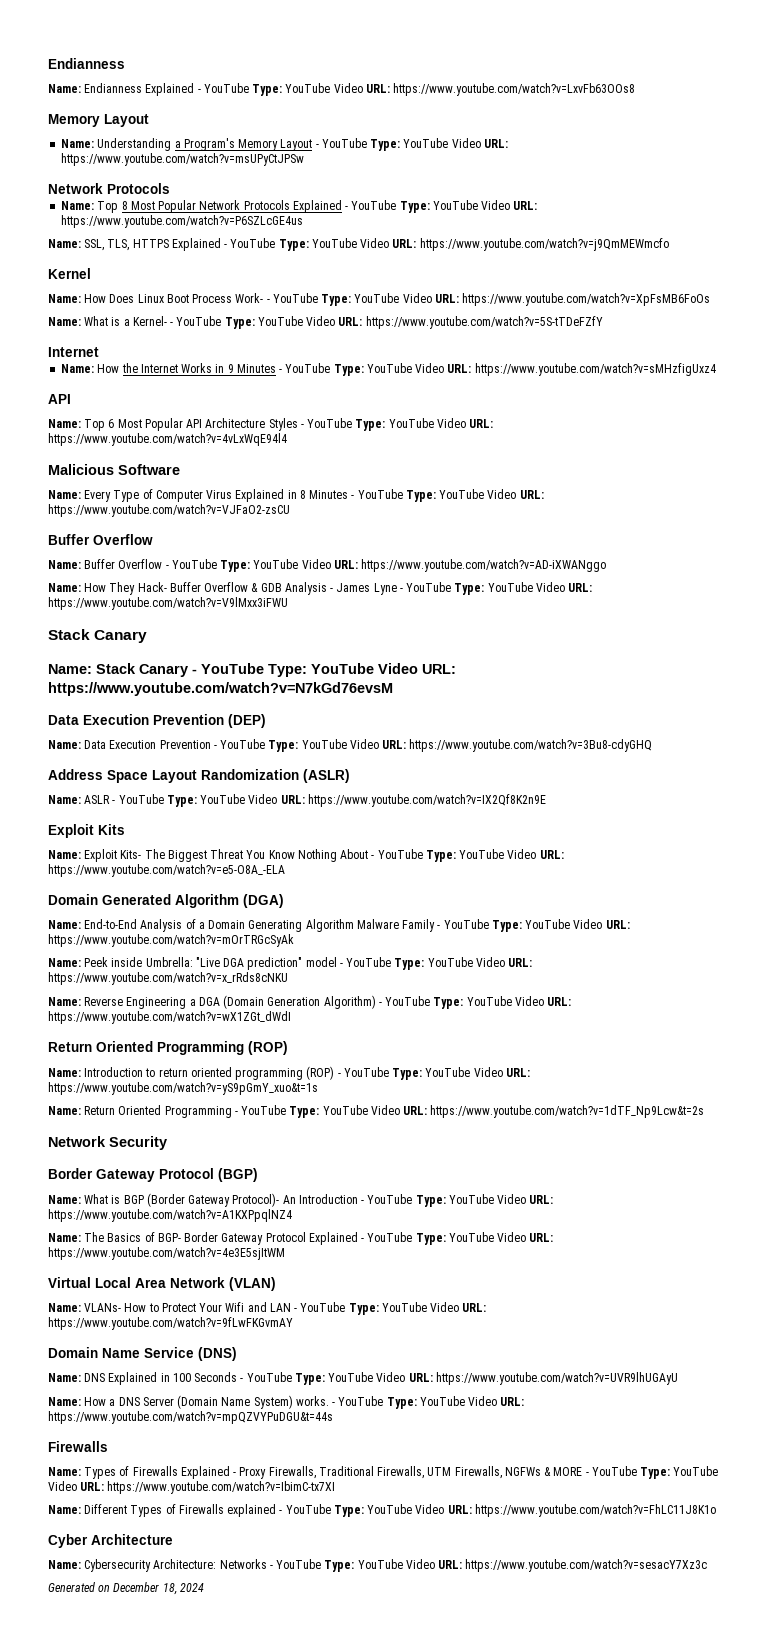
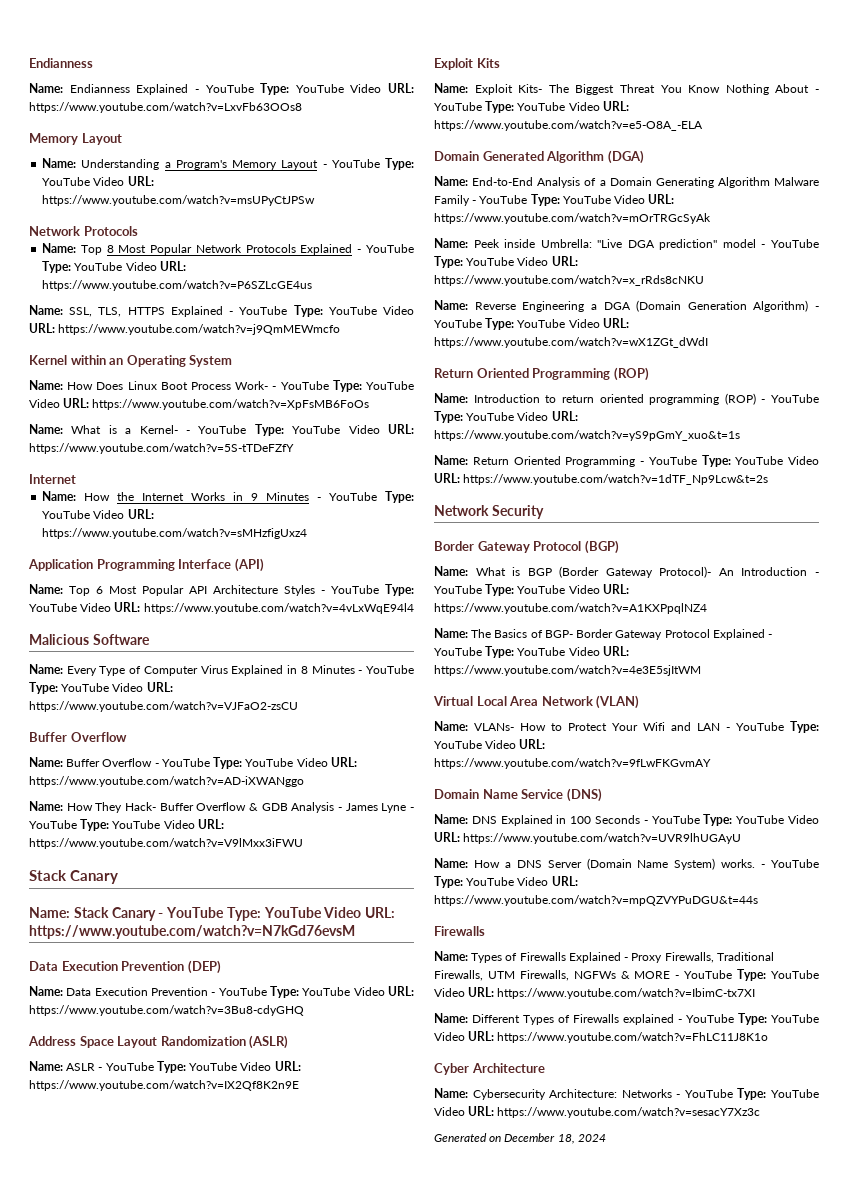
(91, 273) none -> [70,355,233,367] within an Operating System
[48,394,71,404] API -> [28,558,264,572] Application Programming Interface (API)

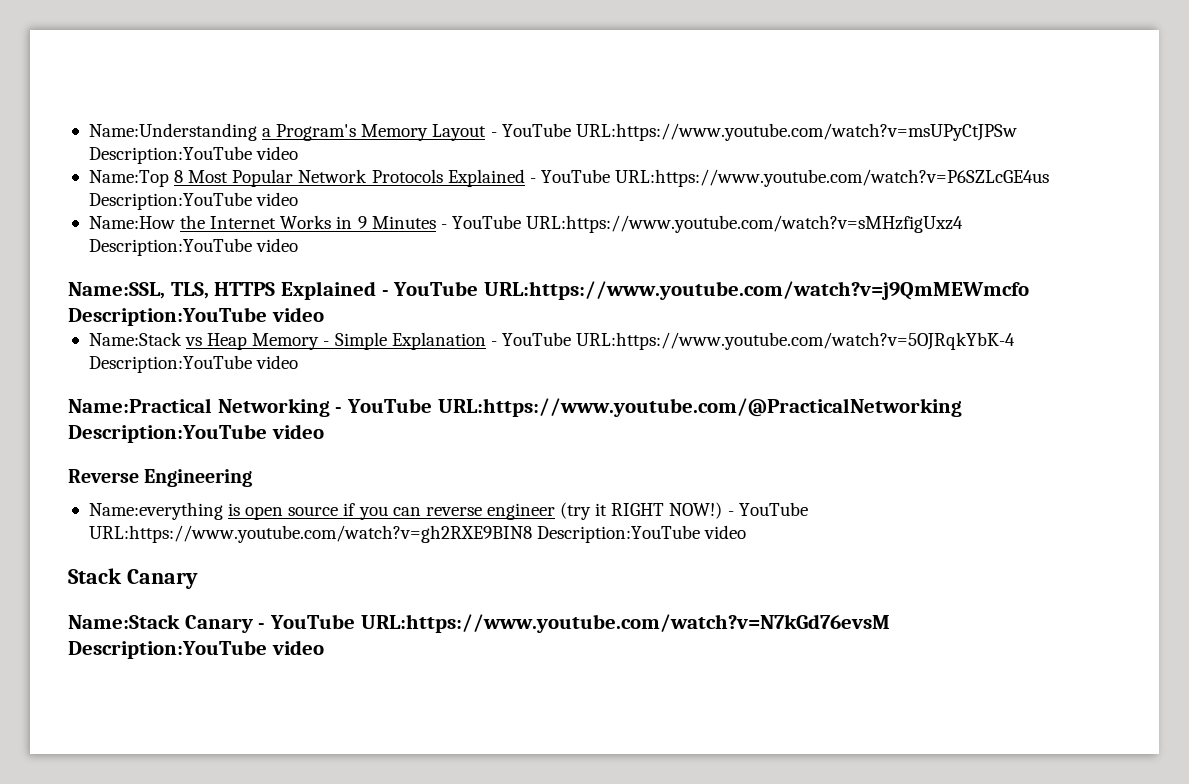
[29,58,93,68] [29,83,414,95] [29,102,302,113] [29,133,122,145] [42,158,160,170] Endianness // Name: Endianness Explained - YouTube Type: YouTube Video URL: https://www.youtube.com/watch?v=LxvFb63OOs8 // Memory Layout // Name: Understanding -> [88,123,257,141] Name:Understanding
[385,158,415,170] [42,176,154,186] [42,195,316,206] [29,226,138,236] [42,243,102,255] Type: YouTube Video URL: https://www.youtube.com/watch?v=msUPyCtJPSw // Network Protocols // Name: Top -> [575,123,1017,141] [88,146,299,164] [88,170,169,187] URL:https://www.youtube.com/watch?v=msUPyCtJPSw Description:YouTube video // Name:Top
[42,261,186,273] [42,280,313,291] [29,305,415,317] [29,323,341,335] [29,355,233,367] [29,380,414,392] [29,398,370,410] [29,424,414,436] [29,443,294,454] [29,474,76,484] [42,491,111,501] Type: YouTube Video URL: https://www.youtube.com/watch?v=P6SZLcGE4us // Name: SSL, TLS, HTTPS Explained - YouTube Type: YouTube Video URL: https://www.youtube.com/watch?v=j9QmMEWmcfo // Kernel within an Operating System // Name: How Does Linux Boot Process Work- - YouTube Type: YouTube Video URL: https://www.youtube.com/watch?v=XpFsMB6FoOs // Name: What is a Kernel- - YouTube Type: YouTube Video URL: https://www.youtube.com/watch?v=5S-tTDeFZfY // Internet // Name: How -> [615,169,1050,187] [88,192,299,210] [88,216,175,229] URL:https://www.youtube.com/watch?v=P6SZLcGE4us Description:YouTube video // Name:How
[385,491,414,503] [42,509,154,519] [42,528,308,539] [28,558,264,572] [29,584,414,596] [29,602,414,614] [29,634,150,645] [29,664,415,676] [29,682,173,694] [29,701,298,712] [29,732,127,742] [29,757,357,769] [29,776,304,787] [29,801,415,813] [29,819,224,831] [29,838,303,849] Type: YouTube Video URL: https://www.youtube.com/watch?v=sMHzfigUxz4 // Application Programming Interface (API) // Name: Top 6 Most Popular API Architecture Styles - YouTube Type: YouTube Video URL: https://www.youtube.com/watch?v=4vLxWqE94l4 // Malicious Software // Name: Every Type of Computer Virus Explained in 8 Minutes - YouTube Type: YouTube Video URL: https://www.youtube.com/watch?v=VJFaO2-zsCU // Buffer Overflow // Name: Buffer Overflow - YouTube Type: YouTube Video URL: https://www.youtube.com/watch?v=AD-iXWANggo // Name: How They Hack- Buffer Overflow & GDB Analysis - James Lyne - YouTube Type: YouTube Video URL: https://www.youtube.com/watch?v=V9lMxx3iFWU -> [526,215,964,233] [88,238,299,256] [68,281,1030,300] [68,307,324,326] [88,332,1016,350] [88,355,299,373] [68,398,962,417] [68,424,324,443] [68,469,253,487] [88,502,808,520] [88,525,747,543] URL:https://www.youtube.com/watch?v=sMHzfigUxz4 Description:YouTube video // Name:SSL, TLS, HTTPS Explained - YouTube URL:https://www.youtube.com/watch?v=j9QmMEWmcfo Description:YouTube video // Name:Stack vs Heap Memory - Simple Explanation - YouTube URL:https://www.youtube.com/watch?v=5OJRqkYbK-4 Description:YouTube video // Name:Practical Networking - YouTube URL:https://www.youtube.com/@PracticalNetworking Description:YouTube video // Reverse Engineering // Name:everything is open source if you can reverse engineer (try it RIGHT NOW!) - YouTube URL:https://www.youtube.com/watch?v=gh2RXE9BIN8 Description:YouTube video
[29,907,109,918] Name: Stack -> [68,614,180,629] Name:Stack
[226,907,396,921] [29,925,355,939] [29,960,221,974] [29,986,414,998] [29,1005,304,1016] [28,1035,289,1049] [29,1061,301,1073] [29,1080,299,1091] [434,58,500,70] [434,83,819,95] [434,101,629,113] [434,120,703,131] [434,150,644,164] [434,176,819,188] [434,194,675,206] [434,213,711,224] [434,238,819,250] [434,256,578,268] [434,275,704,286] [434,300,819,312] [434,318,629,330] [434,337,708,348] [434,367,649,381] [434,393,819,405] [434,411,578,423] [434,430,740,441] [434,455,819,467] [434,473,769,485] [434,505,544,519] [434,540,619,554] [434,566,819,578] [434,584,629,596] [434,603,707,614] [434,628,773,640] [434,646,629,658] [434,665,701,676] [433,695,640,709] [434,721,819,733] [434,739,546,749] [434,758,711,769] [434,788,602,802] [434,814,819,826] [434,832,742,844] [434,858,819,870] [434,876,578,888] [434,895,758,906] [434,926,485,936] [434,951,774,963] [434,969,819,981] [434,987,756,999] [434,1013,819,1025] [434,1031,769,1043] [434,1063,545,1075] [434,1088,819,1100] [434,1106,761,1118] [434,1133,606,1144] Type: YouTube Video URL: https://www.youtube.com/watch?v=N7kGd76evsM // Data Execution Prevention (DEP) // Name: Data Execution Prevention - YouTube Type: YouTube Video URL: https://www.youtube.com/watch?v=3Bu8-cdyGHQ // Address Space Layout Randomization (ASLR) // Name: ASLR - YouTube Type: YouTube Video URL: https://www.youtube.com/watch?v=IX2Qf8K2n9E // Exploit Kits // Name: Exploit Kits- The Biggest Threat You Know Nothing About - YouTube Type: YouTube Video URL: https://www.youtube.com/watch?v=e5-O8A_-ELA // Domain Generated Algorithm (DGA) // Name: End-to-End Analysis of a Domain Generating Algorithm Malware Family - YouTube Type: YouTube Video URL: https://www.youtube.com/watch?v=mOrTRGcSyAk // Name: Peek inside Umbrella: "Live DGA prediction" model - YouTube Type: YouTube Video URL: https://www.youtube.com/watch?v=x_rRds8cNKU // Name: Reverse Engineering a DGA (Domain Generation Algorithm) - YouTube Type: YouTube Video URL: https://www.youtube.com/watch?v=wX1ZGt_dWdI // Return Oriented Programming (ROP) // Name: Introduction to return oriented programming (ROP) - YouTube Type: YouTube Video URL: https://www.youtube.com/watch?v=yS9pGmY_xuo&t=1s // Name: Return Oriented Programming - YouTube Type: YouTube Video URL: https://www.youtube.com/watch?v=1dTF_Np9Lcw&t=2s // Network Security // Border Gateway Protocol (BGP) // Name: What is BGP (Border Gateway Protocol)- An Introduction - YouTube Type: YouTube Video URL: https://www.youtube.com/watch?v=A1KXPpqlNZ4 // Name: The Basics of BGP- Border Gateway Protocol Explained - YouTube Type: YouTube Video URL: https://www.youtube.com/watch?v=4e3E5sjItWM // Virtual Local Area Network (VLAN) // Name: VLANs- How to Protect Your Wifi and LAN - YouTube Type: YouTube Video URL: https://www.youtube.com/watch?v=9fLwFKGvmAY // Domain Name Service (DNS) // Name: DNS Explained in 100 Seconds - YouTube Type: YouTube Video URL: https://www.youtube.com/watch?v=UVR9lhUGAyU // Name: How a DNS Server (Domain Name System) works. - YouTube Type: YouTube Video URL: https://www.youtube.com/watch?v=mpQZVYPuDGU&t=44s // Firewalls // Name: Types of Firewalls Explained - Proxy Firewalls, Traditional Firewalls, UTM Firewalls, NGFWs & MORE - YouTube Type: YouTube Video URL: https://www.youtube.com/watch?v=IbimC-tx7XI // Name: Different Types of Firewalls explained - YouTube Type: YouTube Video URL: https://www.youtube.com/watch?v=FhLC11J8K1o // Cyber Architecture // Name: Cybersecurity Architecture: Networks - YouTube Type: YouTube Video URL: https://www.youtube.com/watch?v=sesacY7Xz3c // Generated on December 18, 2024 -> [360,614,890,633] [68,640,324,659] URL:https://www.youtube.com/watch?v=N7kGd76evsM Description:YouTube video

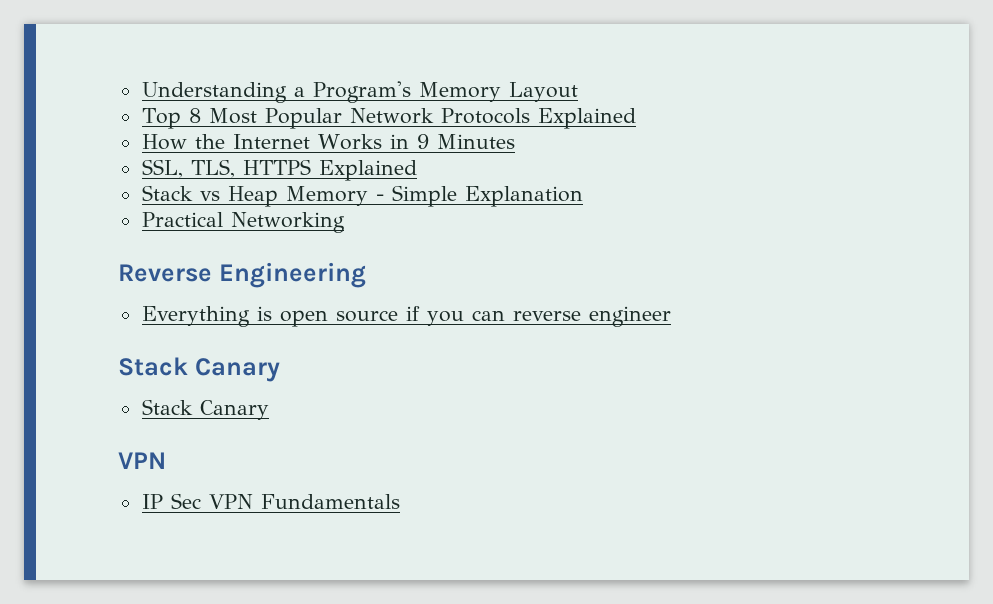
[88,123,257,141] Name:Understanding -> [141,82,287,103] Understanding
[490,123,1017,141] [88,146,299,164] [88,170,169,187] - YouTube URL:https://www.youtube.com/watch?v=msUPyCtJPSw Description:YouTube video // Name:Top -> [141,108,181,129] // Top
[529,169,1050,187] [88,192,299,210] [88,216,175,229] - YouTube URL:https://www.youtube.com/watch?v=P6SZLcGE4us Description:YouTube video // Name:How -> [141,134,187,150] // How
[440,215,964,233] [88,238,299,256] [68,281,1030,300] [68,307,324,326] [88,332,182,346] - YouTube URL:https://www.youtube.com/watch?v=sMHzfigUxz4 Description:YouTube video // Name:SSL, TLS, HTTPS Explained - YouTube URL:https://www.youtube.com/watch?v=j9QmMEWmcfo Description:YouTube video // Name:Stack -> [141,159,417,181] [141,185,193,201] // SSL, TLS, HTTPS Explained // Stack
[490,332,1016,350] [88,355,299,373] [68,398,962,417] [68,424,324,443] - YouTube URL:https://www.youtube.com/watch?v=5OJRqkYbK-4 Description:YouTube video // Name:Practical Networking - YouTube URL:https://www.youtube.com/@PracticalNetworking Description:YouTube video -> [141,212,345,233] // Practical Networking
[88,502,223,520] Name:everything -> [141,306,250,327] Everything
[560,502,808,520] [88,525,747,543] [68,568,198,589] [68,614,890,633] [68,640,324,659] (try it RIGHT NOW!) - YouTube URL:https://www.youtube.com/watch?v=gh2RXE9BIN8 Description:YouTube video // Stack Canary // Name:Stack Canary - YouTube URL:https://www.youtube.com/watch?v=N7kGd76evsM Description:YouTube video -> [118,357,280,382] [141,399,269,420] [118,452,166,469] [141,493,400,509] // Stack Canary // Stack Canary // VPN // IP Sec VPN Fundamentals

